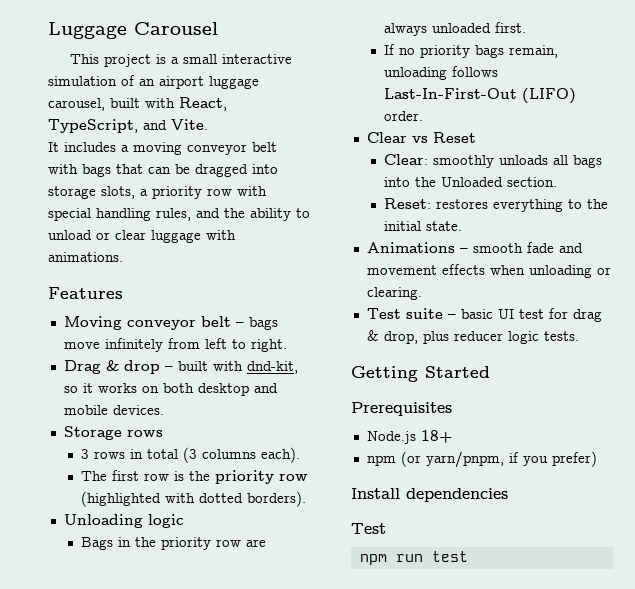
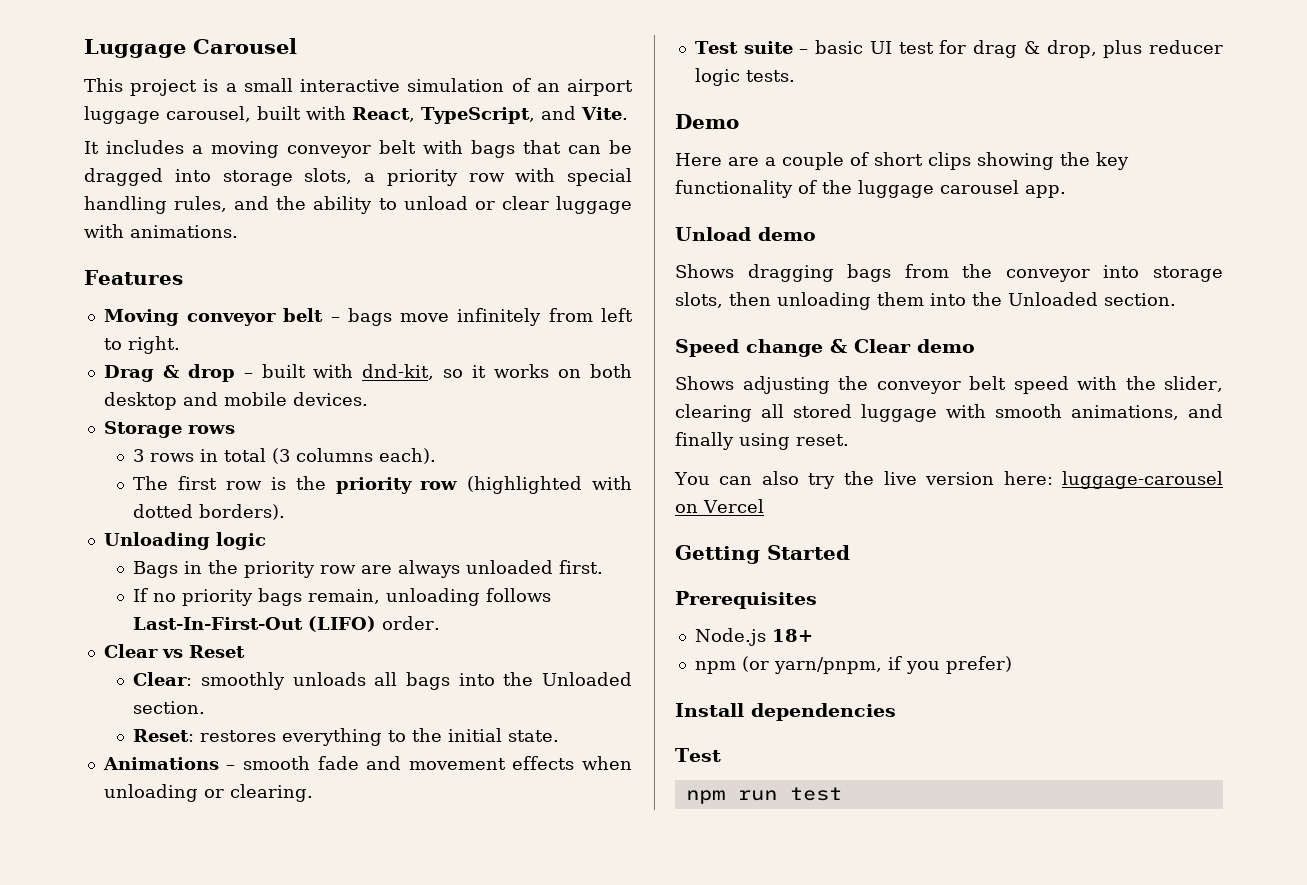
(579, 336) none -> [675,114,739,129] [675,152,1129,170] [675,180,1066,198] [675,227,816,241] [675,264,1223,282] [675,292,1176,310] [675,339,975,357] [675,376,1224,394] [675,404,1223,422] [675,432,849,450] [674,471,1223,489] [675,499,764,513] // Demo // Here are a couple of short clips showing the key functionality of the luggage carousel app. // Unload demo // Shows dragging bags from the conveyor into storage slots, then unloading them into the Unloaded section. // Speed change & Clear demo // Shows adjusting the conveyor belt speed with the slider, clearing all stored luggage with smooth animations, and finally using reset. // You can also try the live version here: luggage-carousel on Vercel

